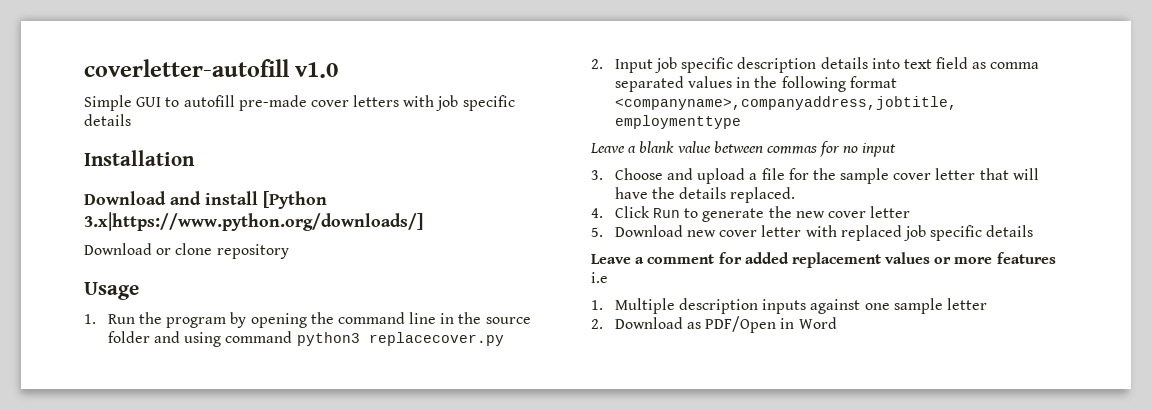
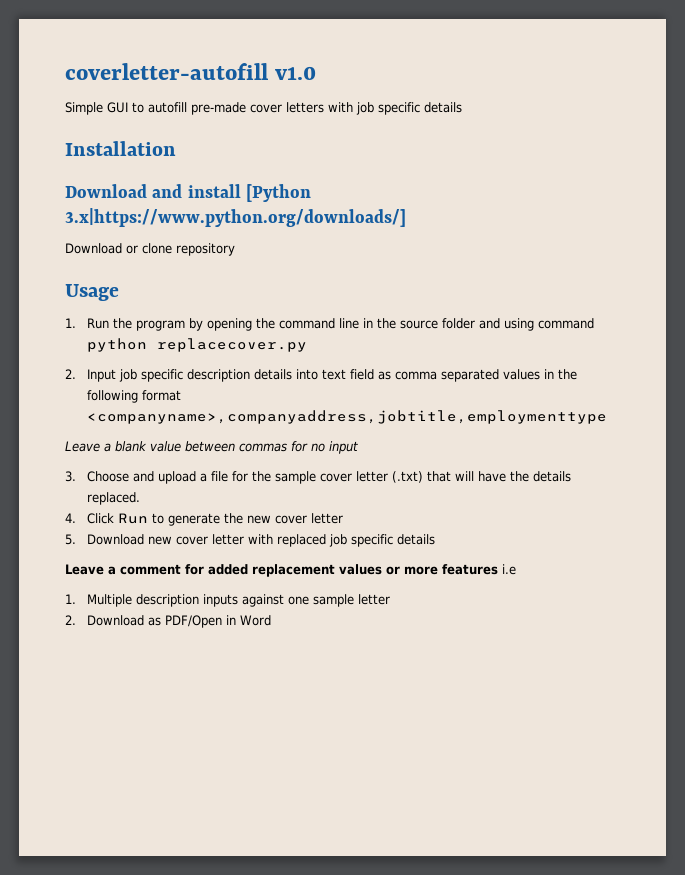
[296,332,360,346] python3 -> [87,338,148,352] python
(976, 174) none -> [392,471,424,483] (.txt)

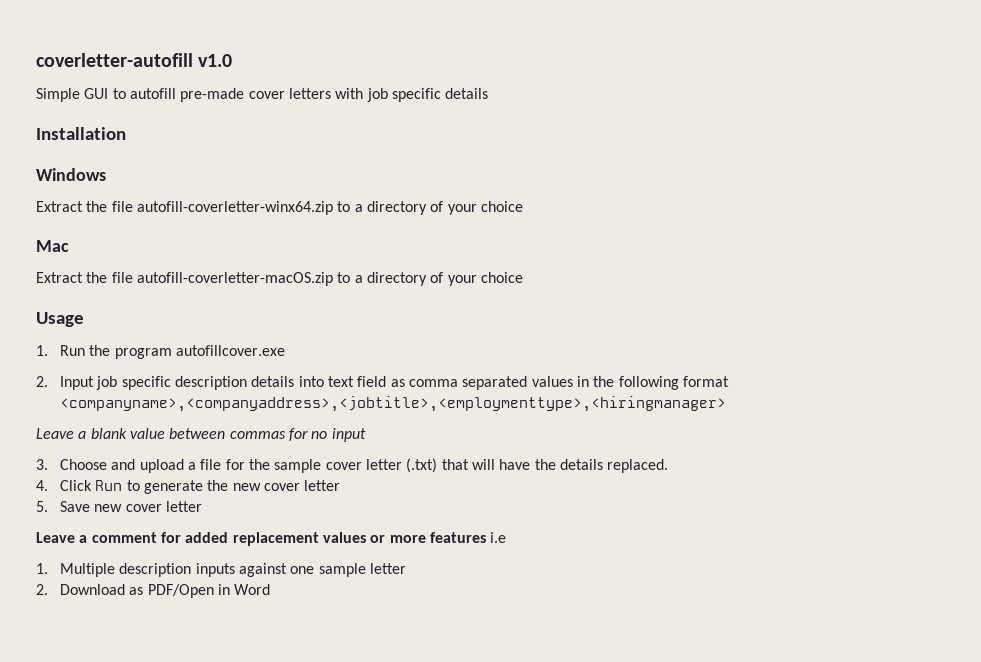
[65,184,311,202] [65,208,406,227] [65,243,235,256] Download and install [Python 3.x|https://www.python.org/downloads/] // Download or clone repository -> [36,168,106,181] [36,201,523,215] [36,240,69,252] [36,272,523,286] Windows // Extract the file autofill-coverletter-winx64.zip to a directory of your choice // Mac // Extract the file autofill-coverletter-macOS.zip to a directory of your choice
[189,318,595,331] [87,338,308,352] by opening the command line in the source folder and using command python replacecover.py -> [176,345,286,356] autofillcover.exe
[87,410,608,424] <companyname>,companyaddress,jobtitle,employmenttype -> [60,396,727,412] <companyname>,<companyaddress>,<jobtitle>,<employmenttype>,<hiringmanager>
[87,534,436,547] Download new cover letter with replaced job specific details -> [60,501,203,512] Save new cover letter

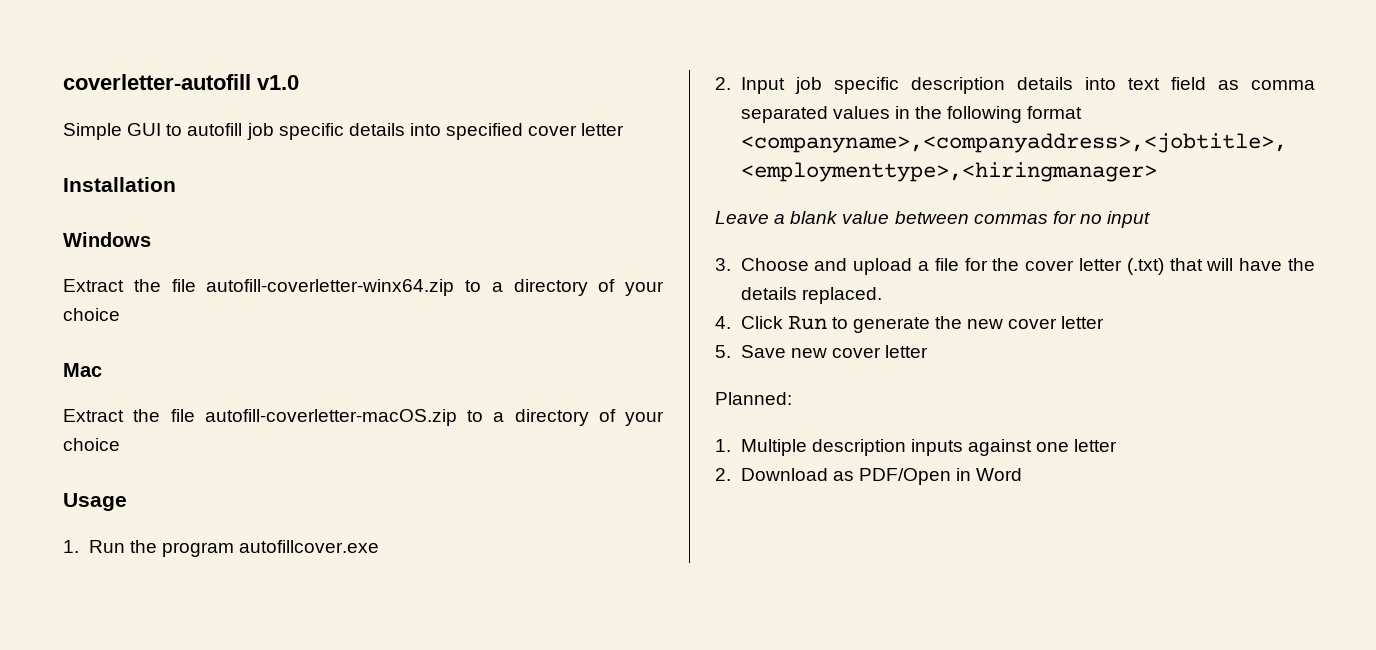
[180,88,364,102] pre-made cover letters with -> (243, 129) none
(489, 93) none -> [409,123,625,140] into specified cover letter
[274,459,322,473] sample -> (1020, 264) none
[36,532,507,546] Leave a comment for added replacement values or more features i.e -> [715,392,792,405] Planned:
[318,563,366,577] sample -> (1070, 447) none

